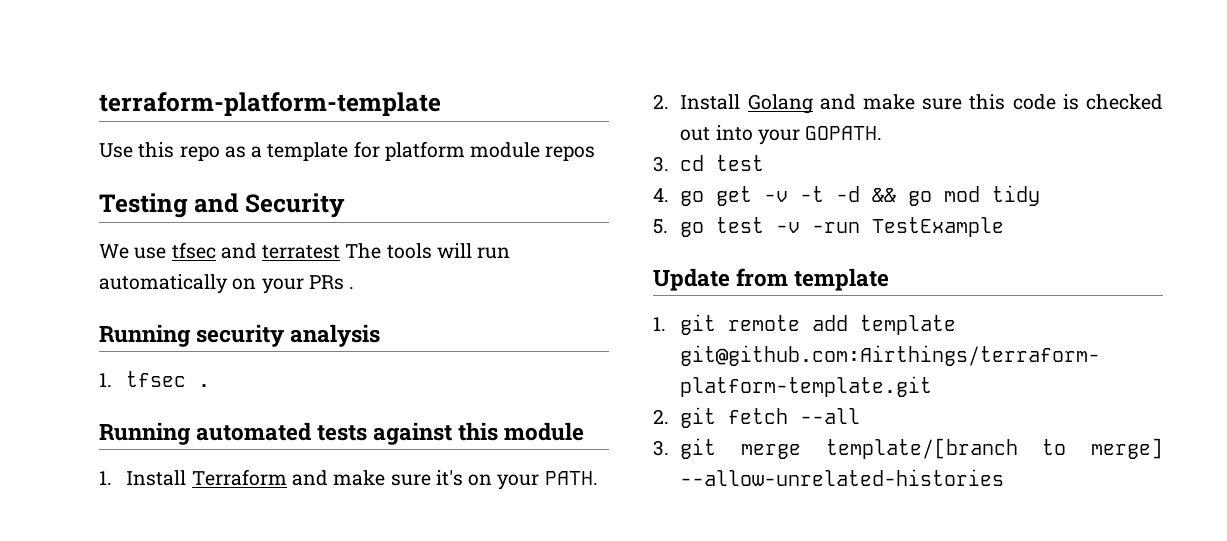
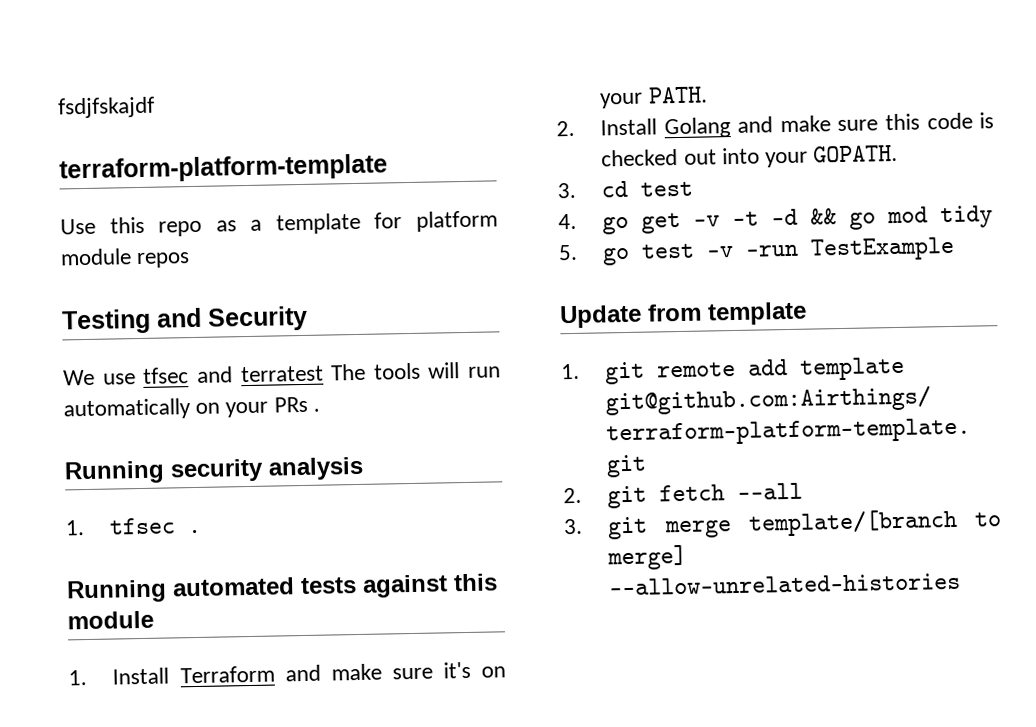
(99, 104) none -> [58,96,155,119] fsdjfskajdf //

